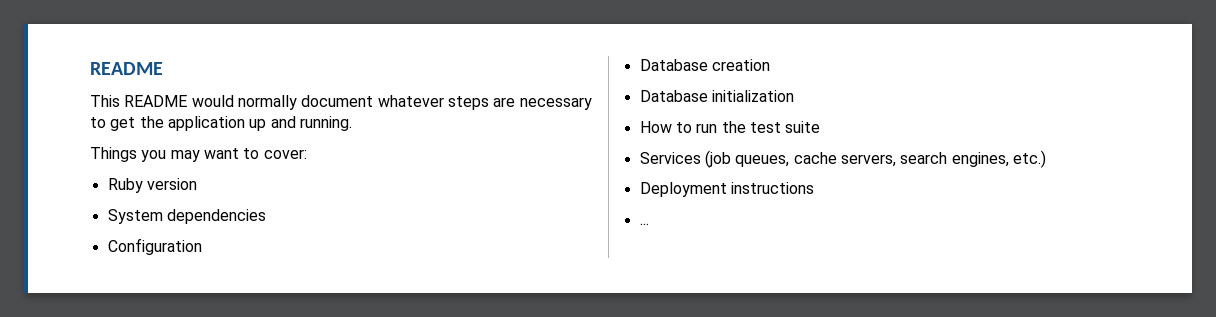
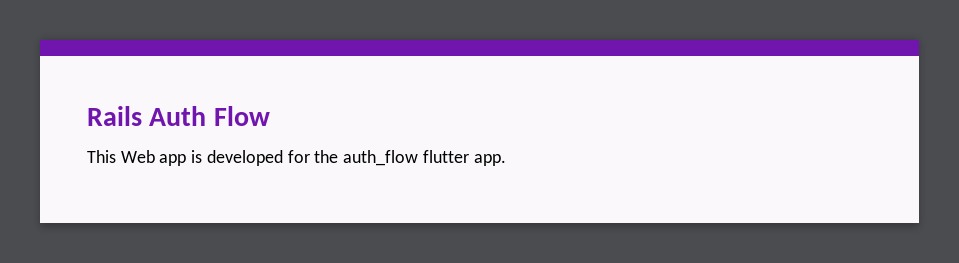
[90,62,163,75] [90,95,592,110] [90,116,352,131] [90,147,307,162] [107,178,197,193] [107,209,266,224] [107,238,202,255] [639,59,770,71] [639,90,794,102] [639,121,821,133] [639,150,1046,168] [639,182,814,197] [639,223,649,225] README // This README would normally document whatever steps are necessary to get the application up and running. // Things you may want to cover: // Ruby version // System dependencies // Configuration // Database creation // Database initialization // How to run the test suite // Services (job queues, cache servers, search engines, etc.) // Deployment instructions // ... -> [87,106,270,126] [87,150,506,166] Rails Auth Flow // This Web app is developed for the auth_flow flutter app.

